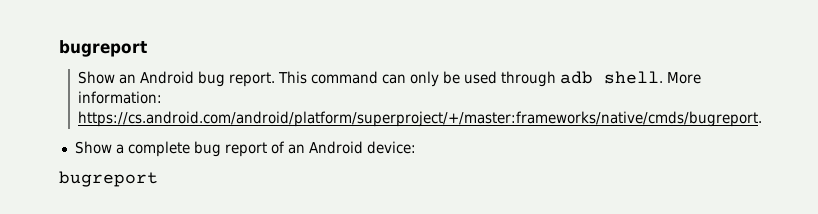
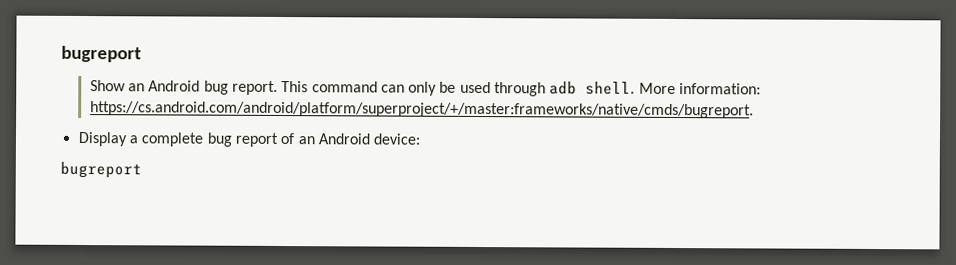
[74,141,112,154] Show -> [77,131,127,147] Display

